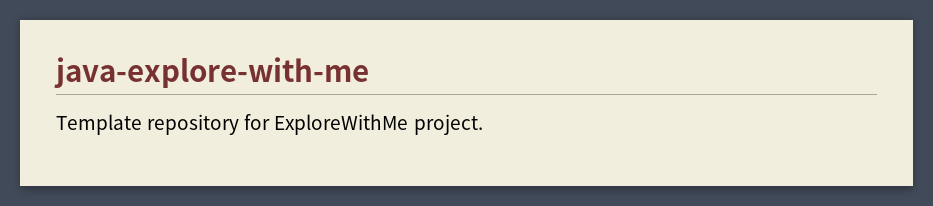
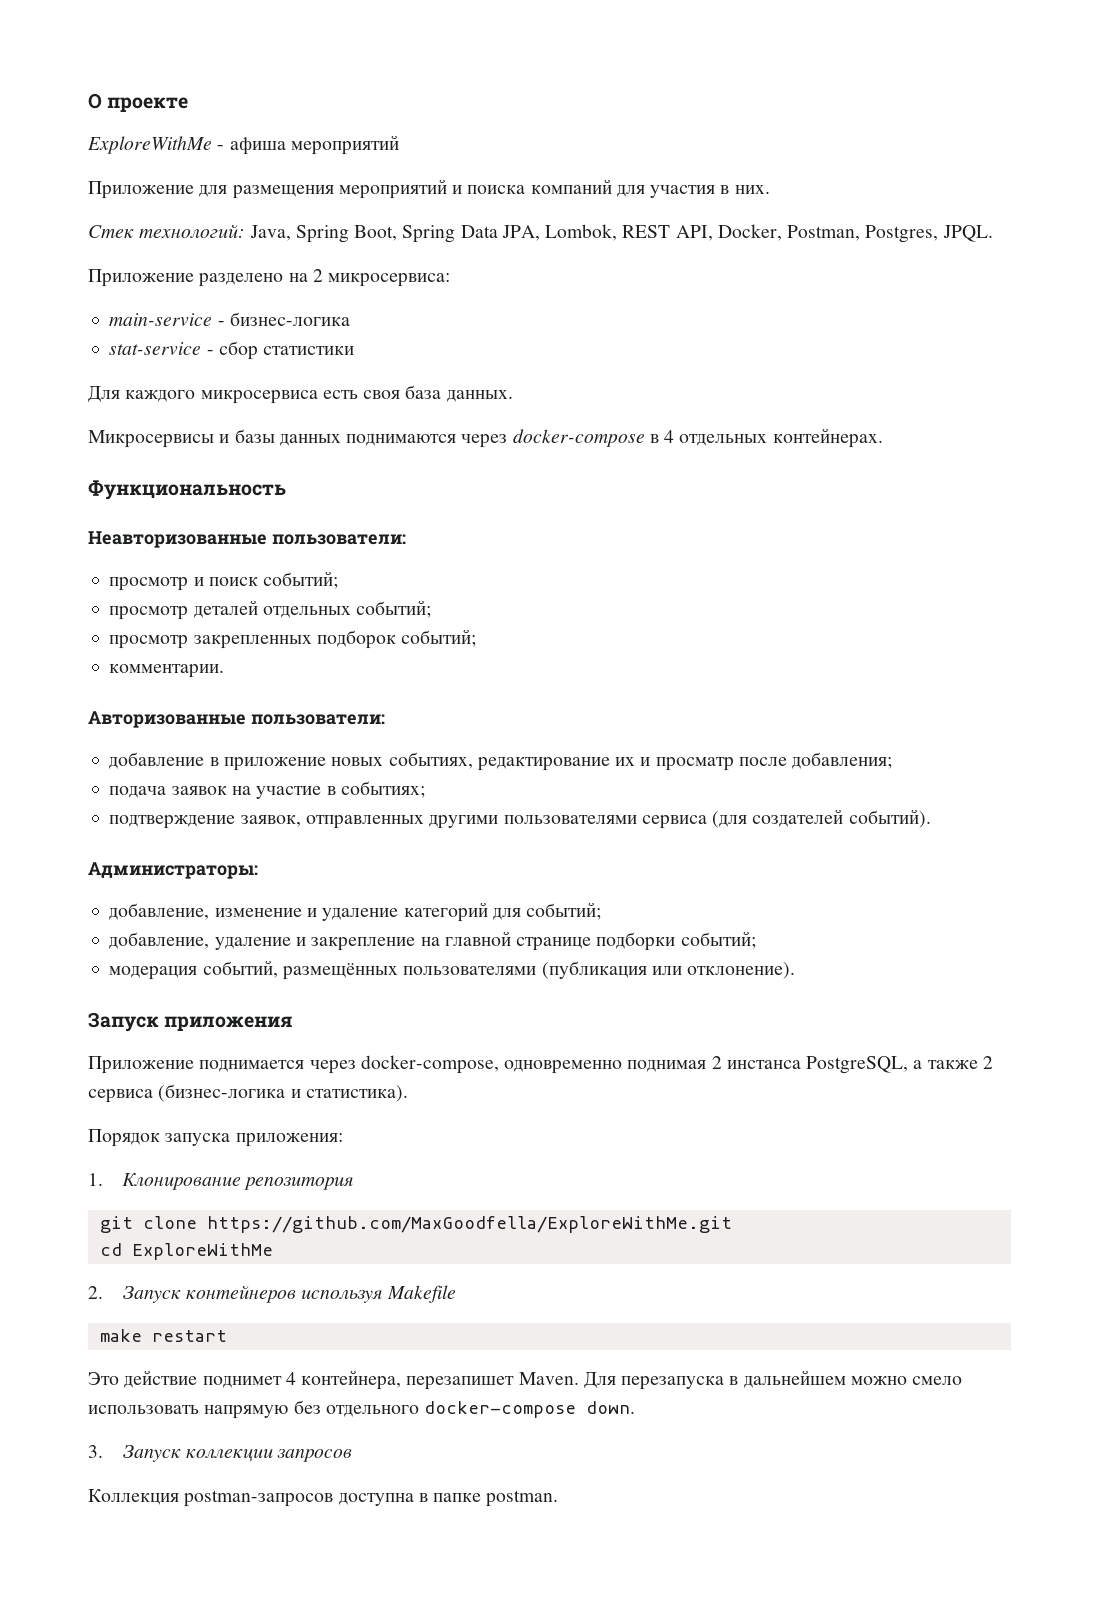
[54,57,369,88] [56,114,483,135] java-explore-with-me // Template repository for ExploreWithMe project. -> [88,93,189,112] [87,135,399,155] [88,179,770,199] [88,224,993,243] [88,269,451,287] [109,312,350,326] [109,341,355,360] [88,385,513,404] [88,428,883,448] [88,480,286,500] [88,531,406,548] [109,571,339,591] [109,600,432,620] [109,629,477,649] [109,664,225,678] [88,711,385,728] [109,752,893,771] [109,781,425,799] [109,809,931,829] [88,862,258,879] [109,902,602,922] [109,931,756,951] [109,960,796,980] [88,1012,294,1032] [88,1055,993,1074] [88,1084,408,1103] [88,1129,343,1147] [88,1173,354,1190] [99,1216,732,1233] [99,1243,273,1260] [88,1285,456,1303] [99,1329,227,1342] [88,1370,963,1390] [88,1400,636,1419] [88,1445,353,1462] [88,1489,559,1507] О проекте // ExploreWithMe - афиша мероприятий // Приложение для размещения мероприятий и поиска компаний для участия в них. // Стек технологий: Java, Spring Boot, Spring Data JPA, Lombok, REST API, Docker, Postman, Postgres, JPQL. // Приложение разделено на 2 микросервиса: // main-service - бизнес-логика // stat-service - сбор статистики // Для каждого микросервиса есть своя база данных. // Микросервисы и базы данных поднимаются через docker-compose в 4 отдельных контейнерах. // Функциональность // Неавторизованные пользователи: // просмотр и поиск событий; // просмотр деталей отдельных событий; // просмотр закрепленных подборок событий; // комментарии. // Авторизованные пользователи: // добавление в приложение новых событиях, редактирование их и просматр после добавления; // подача заявок на участие в событиях; // подтверждение заявок, отправленных другими пользователями сервиса (для создателей событий). // Администраторы: // добавление, изменение и удаление категорий для событий; // добавление, удаление и закрепление на главной странице подборки событий; // модерация событий, размещённых пользователями (публикация или отклонение). // Запуск приложения // Приложение поднимается через docker-compose, одновременно поднимая 2 инстанса PostgreSQL, а также 2 сервиса (бизнес-логика и статистика). // Порядок запуска приложения: // 1. Клонирование репозитория // git clone https://github.com/MaxGoodfella/ExploreWithMe.git // cd ExploreWithMe // 2. Запуск контейнеров используя Makefile // make restart // Это действие поднимет 4 контейнера, перезапишет Maven. Для перезапуска в дальнейшем можно смело использовать напрямую без отдельного docker-compose down. // 3. Запуск коллекции запросов // Коллекция postman-запросов доступна в папке postman.

